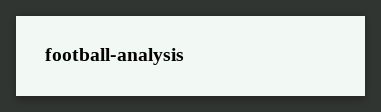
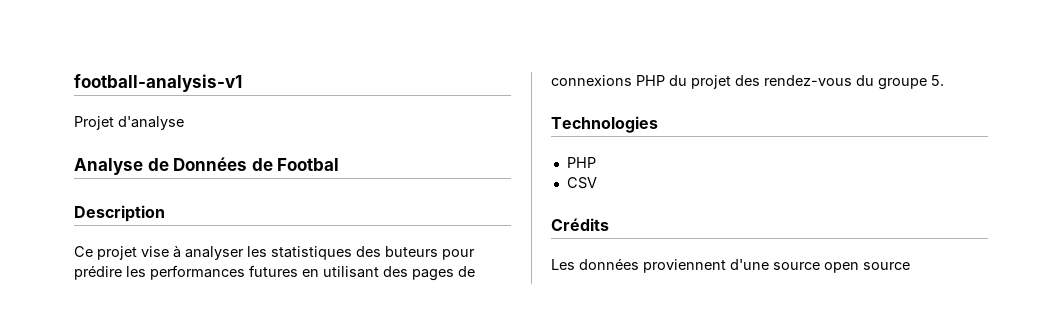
[45,48,184,65] football-analysis -> [74,74,242,92] [74,116,184,130] [74,157,340,175] [74,205,165,222] [74,245,475,260] [74,265,475,281] [551,75,944,90] [551,116,658,133] [566,157,596,168] [566,177,597,189] [551,218,609,231] [551,258,910,273] football-analysis-v1 // Projet d'analyse // Analyse de Données de Footbal // Description // Ce projet vise à analyser les statistiques des buteurs pour prédire les performances futures en utilisant des pages de connexions PHP du projet des rendez-vous du groupe 5. // Technologies // PHP // CSV // Crédits // Les données proviennent d'une source open source

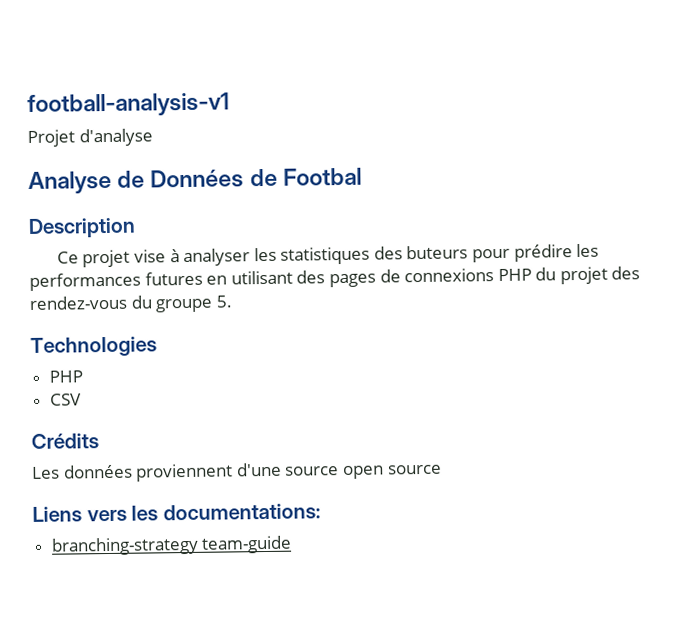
(910, 266) none -> [32,503,321,522] [50,535,293,556] // Liens vers les documentations: // branching-strategy team-guide

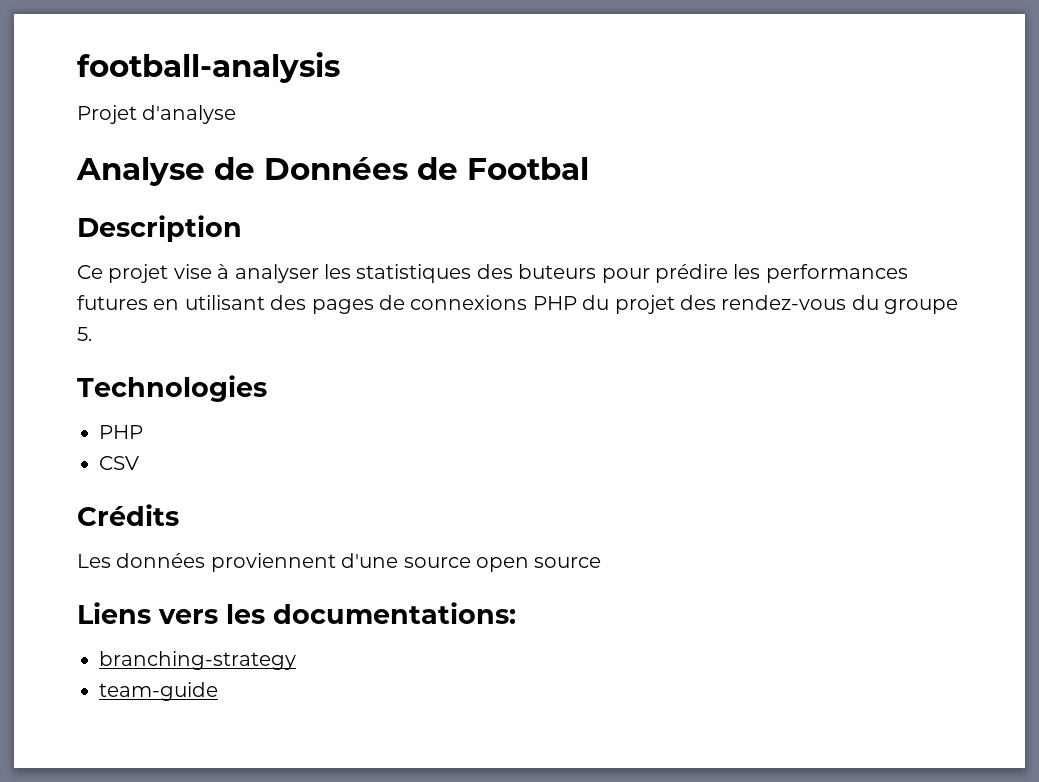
[27,92,230,117] football-analysis-v1 -> [77,52,340,83] football-analysis
(199, 546) none -> (296, 660) //

